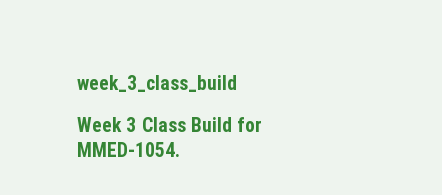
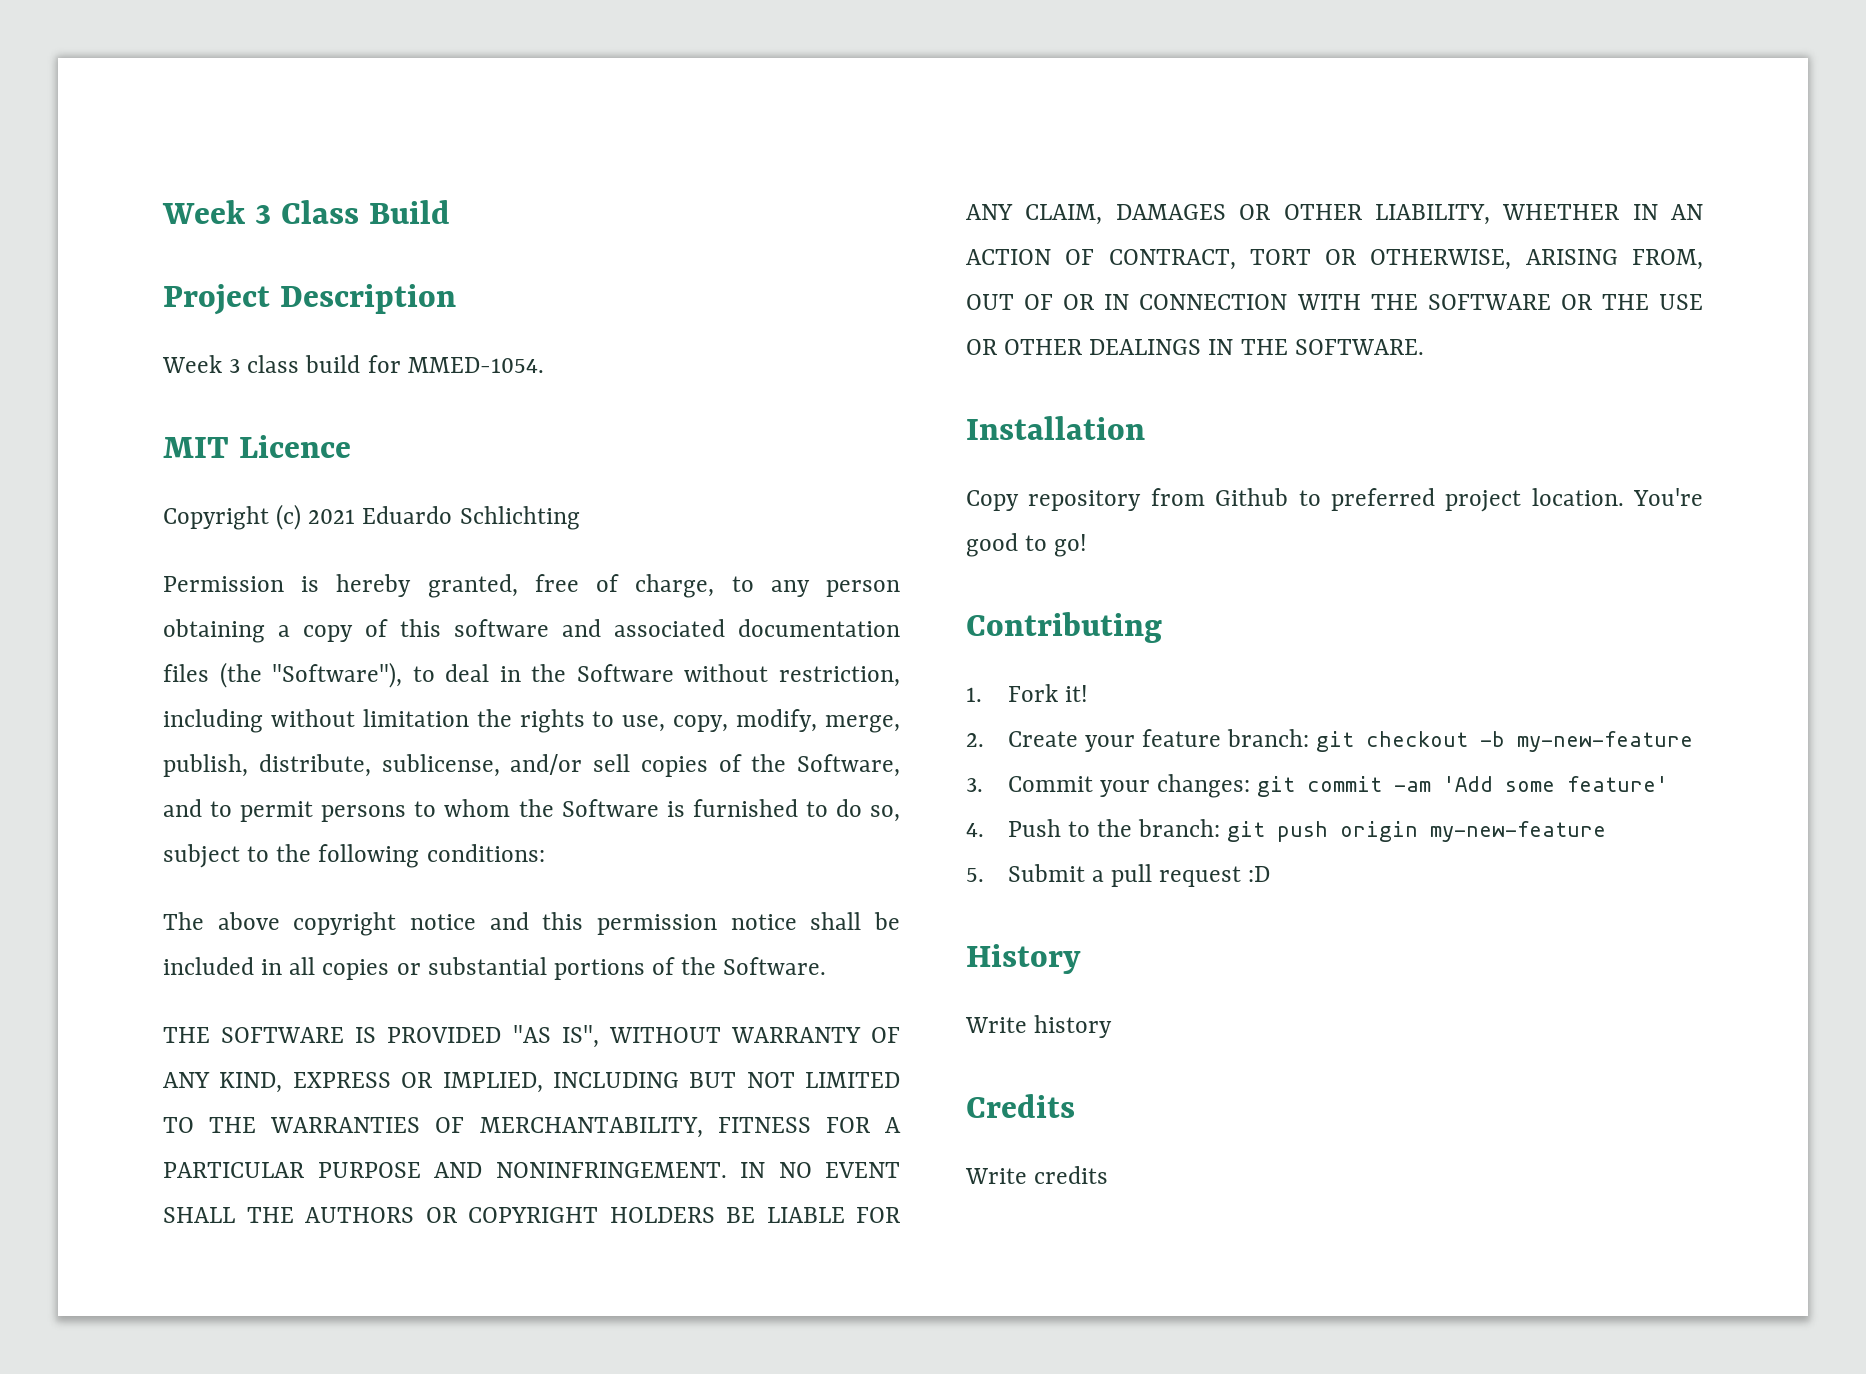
[77,75,237,92] week_3_class_build // -> (162, 212) none
[237,117,263,132] [77,142,180,157] for MMED-1054. -> [163,284,456,315] [162,355,544,373] [163,435,351,458] [163,504,580,530] [163,574,900,598] [163,619,900,643] [163,662,900,688] [163,709,901,733] [163,754,900,777] [163,799,901,822] [163,844,545,868] [163,912,900,936] [163,957,827,980] [163,1025,900,1048] [163,1072,900,1093] [163,1117,901,1138] [163,1162,900,1178] [163,1207,900,1223] [966,204,1703,225] [966,249,1703,270] [966,294,1703,310] [966,339,1424,355] [966,416,1145,440] [966,488,1703,512] [966,533,1088,557] [966,612,1162,643] [966,684,1088,702] [966,729,1694,752] [966,774,1669,798] [966,819,1607,842] [966,864,1271,887] [966,944,1081,974] [965,1015,1113,1038] [966,1094,1075,1118] [965,1166,1109,1184] // Project Description // Week 3 class build for MMED-1054. // MIT Licence // Copyright (c) 2021 Eduardo Schlichting // Permission is hereby granted, free of charge, to any person obtaining a copy of this software and associated documentation files (the "Software"), to deal in the Software without restriction, including without limitation the rights to use, copy, modify, merge, publish, distribute, sublicense, and/or sell copies of the Software, and to permit persons to whom the Software is furnished to do so, subject to the following conditions: // The above copyright notice and this permission notice shall be included in all copies or substantial portions of the Software. // THE SOFTWARE IS PROVIDED "AS IS", WITHOUT WARRANTY OF ANY KIND, EXPRESS OR IMPLIED, INCLUDING BUT NOT LIMITED TO THE WARRANTIES OF MERCHANTABILITY, FITNESS FOR A PARTICULAR PURPOSE AND NONINFRINGEMENT. IN NO EVENT SHALL THE AUTHORS OR COPYRIGHT HOLDERS BE LIABLE FOR ANY CLAIM, DAMAGES OR OTHER LIABILITY, WHETHER IN AN ACTION OF CONTRACT, TORT OR OTHERWISE, ARISING FROM, OUT OF OR IN CONNECTION WITH THE SOFTWARE OR THE USE OR OTHER DEALINGS IN THE SOFTWARE. // Installation // Copy repository from Github to preferred project location. You're good to go! // Contributing // 1. Fork it! // 2. Create your feature branch: git checkout -b my-new-feature // 3. Commit your changes: git commit -am 'Add some feature' // 4. Push to the branch: git push origin my-new-feature // 5. Submit a pull request :D // History // Write history // Credits // Write credits

